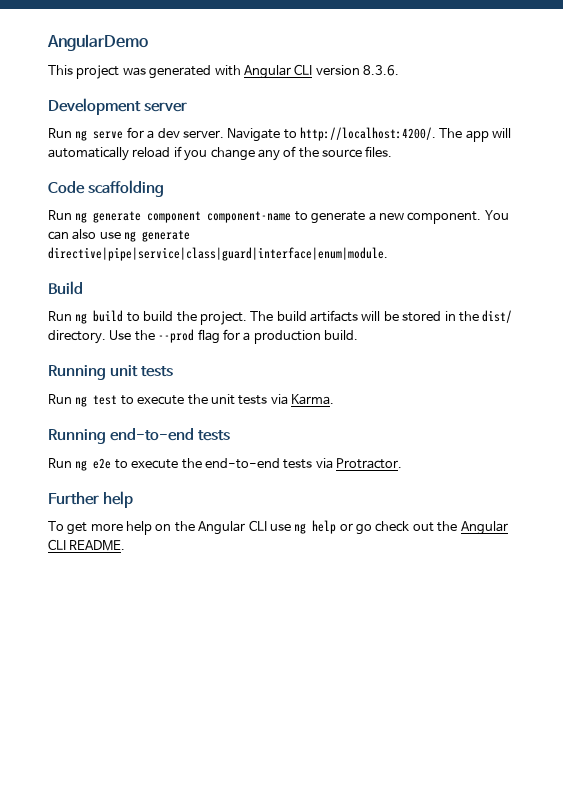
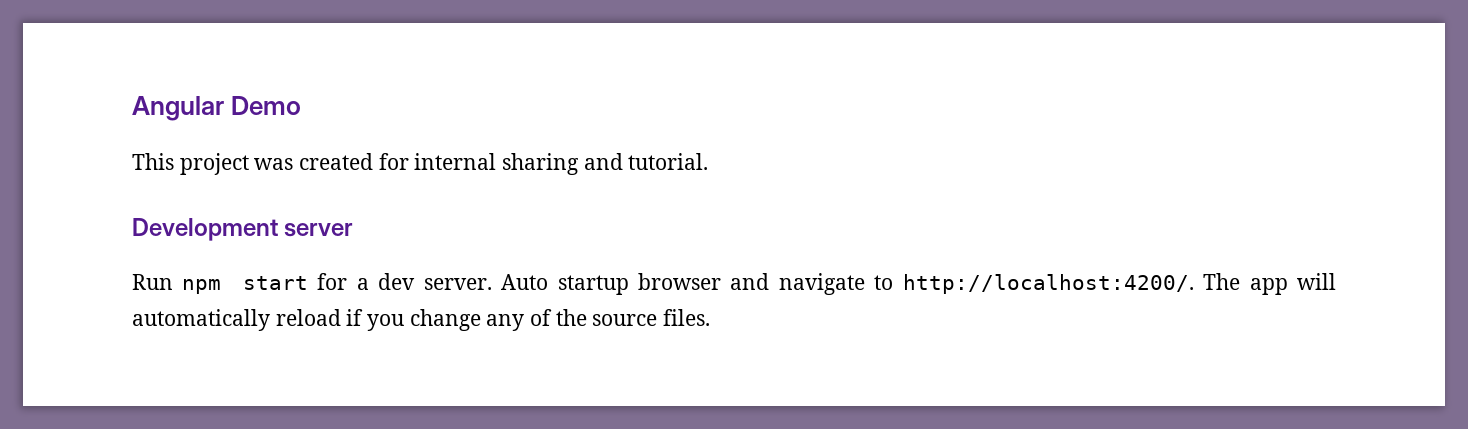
[47,34,148,51] AngularDemo -> [132,96,302,121] Angular Demo
[149,64,399,79] generated with Angular CLI version 8.3.6. -> [299,153,709,175] created for internal sharing and tutorial.
[75,130,124,141] ng serve -> [182,276,309,294] npm start
[227,128,281,142] Navigate -> [501,273,865,295] Auto startup browser and navigate
[48,180,164,197] [48,210,509,224] [48,229,191,242] [48,247,388,261] [48,281,83,295] [48,310,513,325] [48,329,358,344] [48,365,173,380] [48,394,334,407] [48,428,230,444] [48,458,402,471] [48,491,133,508] [48,520,508,535] [48,539,126,551] // Code scaffolding // Run ng generate component component-name to generate a new component. You can also use ng generate directive|pipe|service|class|guard|interface|enum|module. // Build // Run ng build to build the project. The build artifacts will be stored in the dist/ directory. Use the --prod flag for a production build. // Running unit tests // Run ng test to execute the unit tests via Karma. // Running end-to-end tests // Run ng e2e to execute the end-to-end tests via Protractor. // Further help // To get more help on the Angular CLI use ng help or go check out the Angular CLI README. -> (711, 317) none

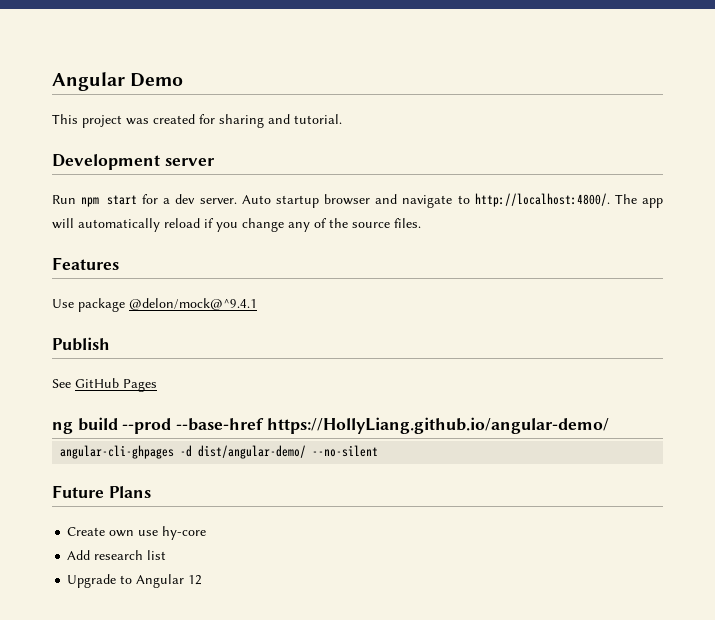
[414,153,497,170] internal -> (215, 119) none
[902,274,1194,294] http://localhost:4200/. -> [474,193,610,207] http://localhost:4800/.
(711, 317) none -> [52,257,119,270] [52,298,257,312] [52,337,110,351] [52,378,157,392] [52,417,609,434] [60,445,379,459] [52,485,151,498] [67,526,207,540] [67,550,167,560] [67,574,203,588] // Features // Use package @delon/mock@^9.4.1 // Publish // See GitHub Pages // ng build --prod --base-href https://HollyLiang.github.io/angular-demo/ // angular-cli-ghpages -d dist/angular-demo/ --no-silent // Future Plans // Create own use hy-core // Add research list // Upgrade to Angular 12

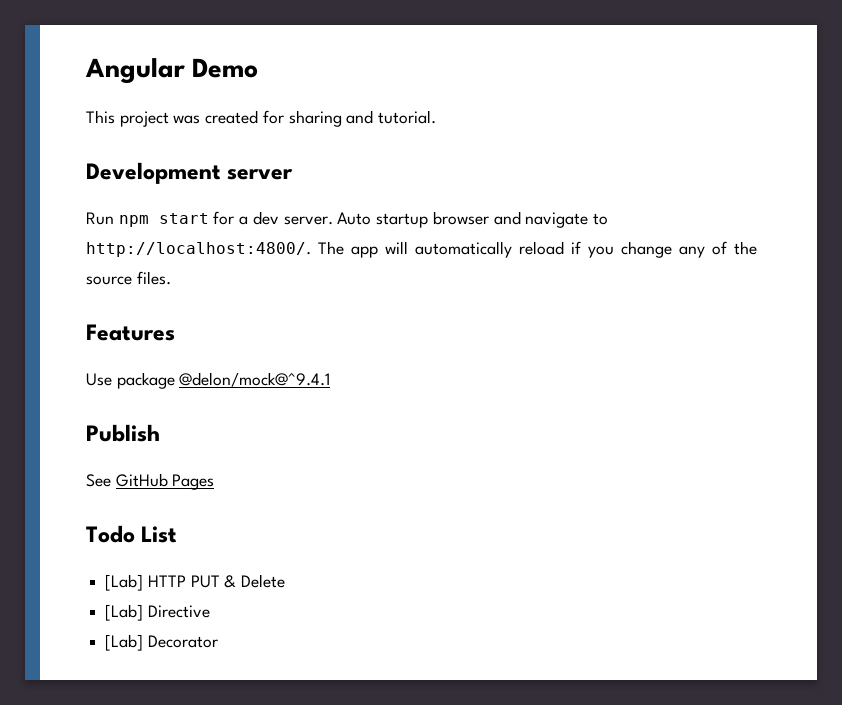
[52,417,609,434] [60,445,379,459] [52,485,151,498] [67,526,207,540] [67,550,167,560] [67,574,203,588] ng build --prod --base-href https://HollyLiang.github.io/angular-demo/ // angular-cli-ghpages -d dist/angular-demo/ --no-silent // Future Plans // Create own use hy-core // Add research list // Upgrade to Angular 12 -> [86,525,178,543] [105,574,286,591] [105,604,210,621] [105,634,218,651] Todo List // [Lab] HTTP PUT & Delete // [Lab] Directive // [Lab] Decorator

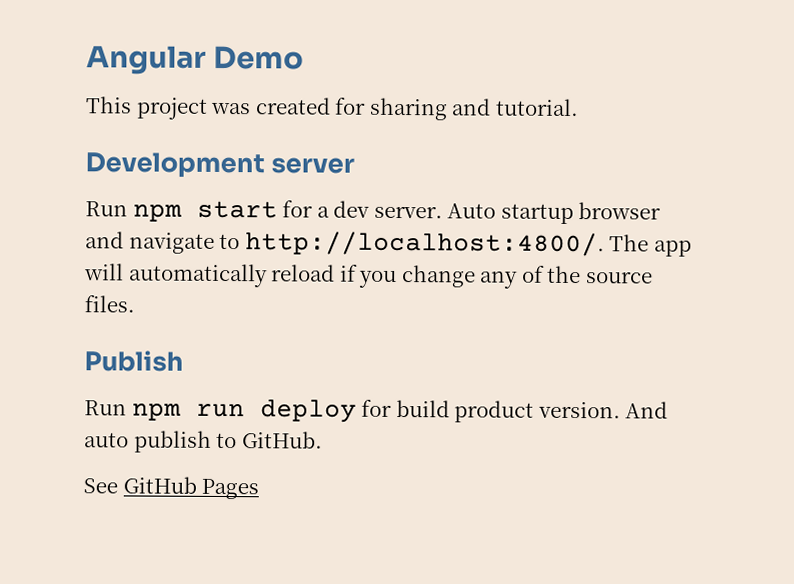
[86,324,175,341] [86,372,331,389] [86,424,160,442] [86,473,215,490] [86,525,178,543] [105,574,286,591] [105,604,210,621] [105,634,218,651] Features // Use package @delon/mock@^9.4.1 // Publish // See GitHub Pages // Todo List // [Lab] HTTP PUT & Delete // [Lab] Directive // [Lab] Decorator -> [84,350,184,372] [84,399,669,423] [84,430,323,453] [83,476,260,500] Publish // Run npm run deploy for build product version. And auto publish to GitHub. // See GitHub Pages

